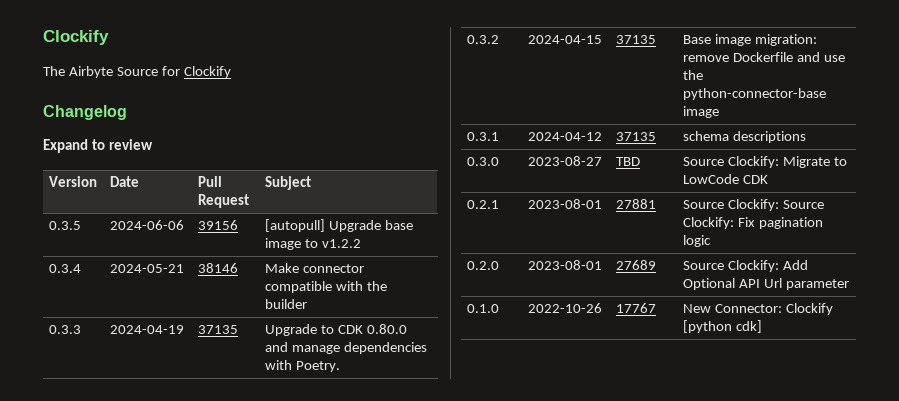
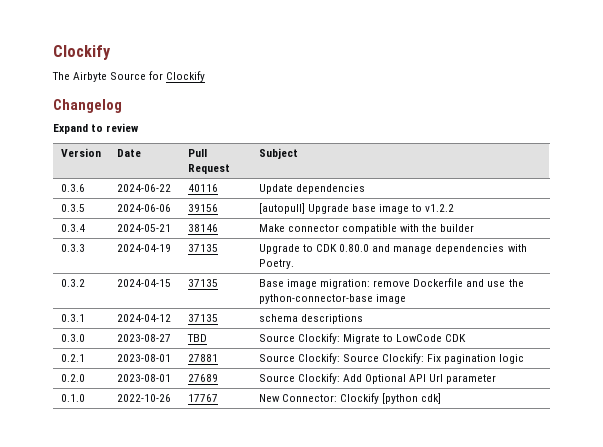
(312, 183) none -> [60,184,85,192] [116,184,171,192] [187,184,218,192] [258,184,365,194] // 0.3.6 | 2024-06-22 | 40116 | Update dependencies

